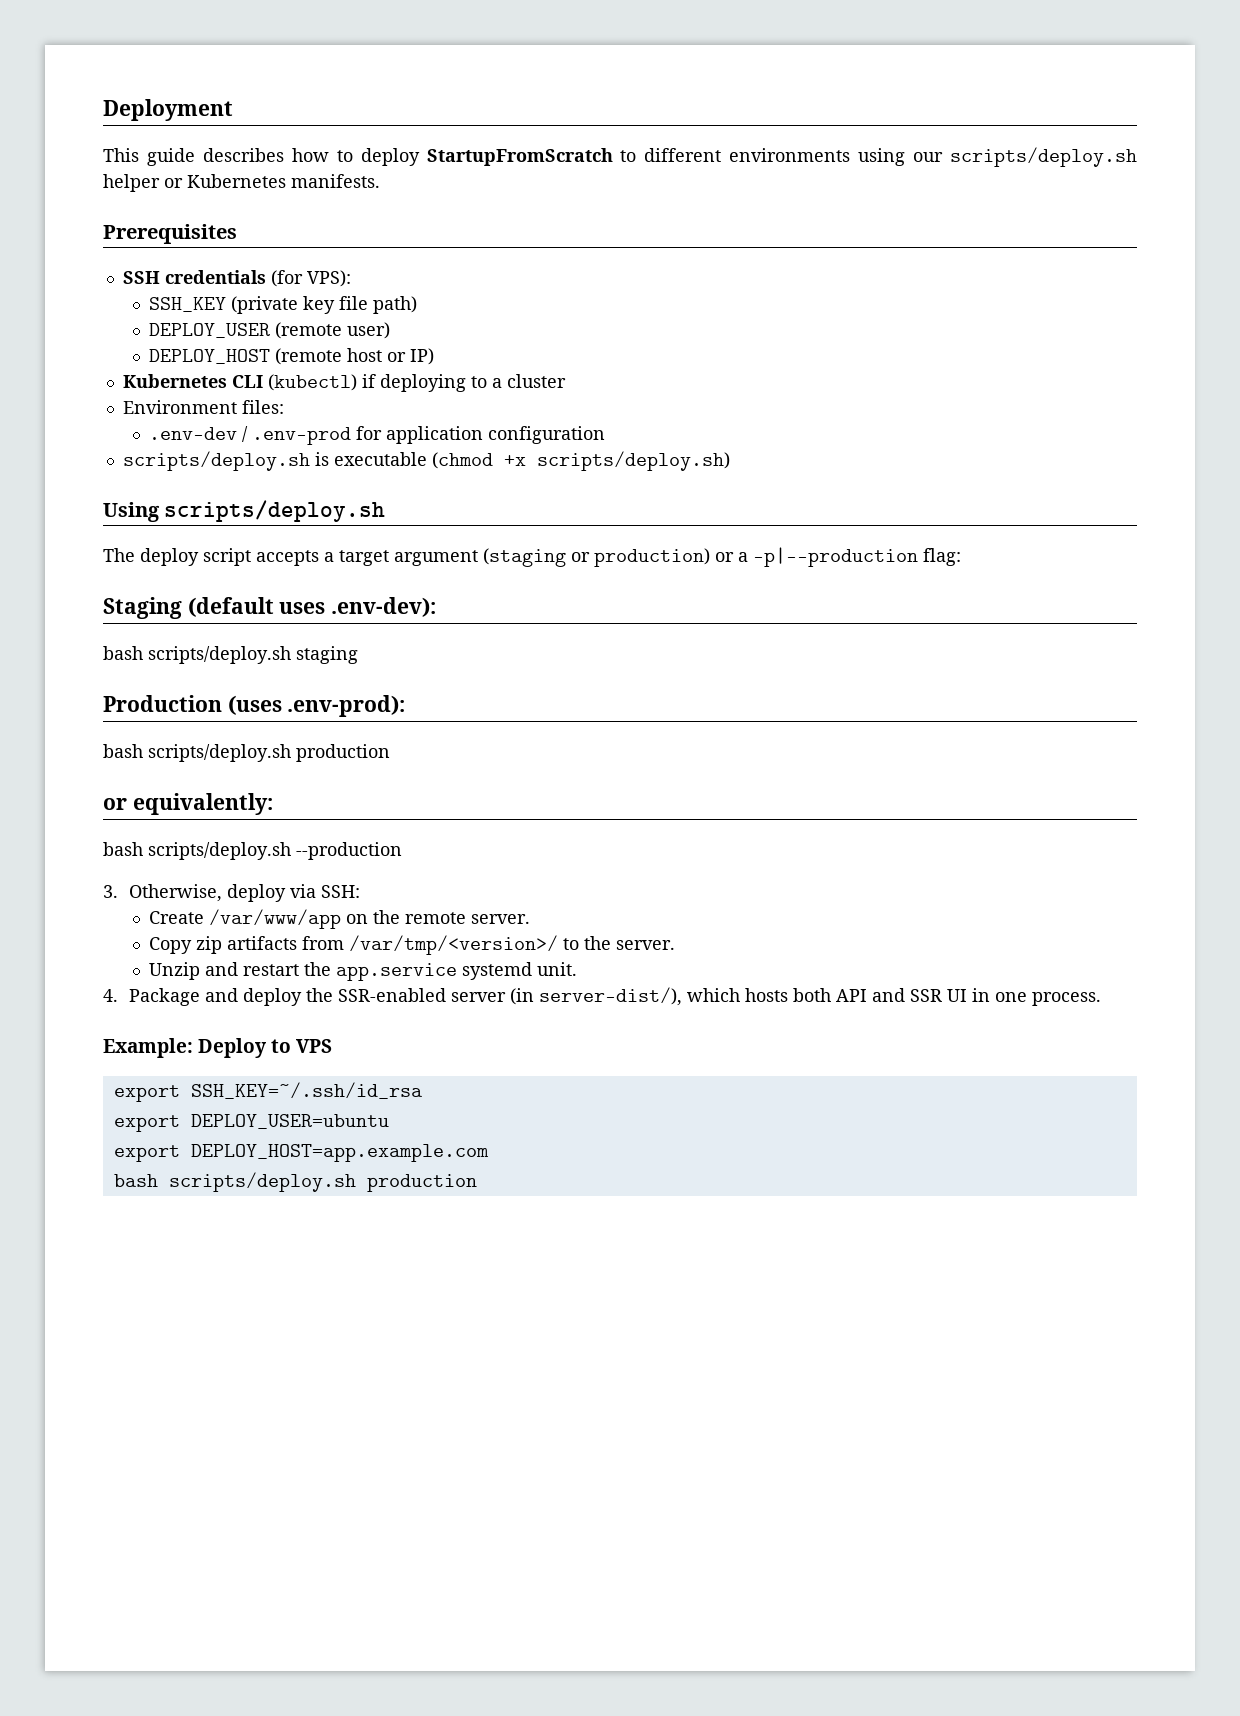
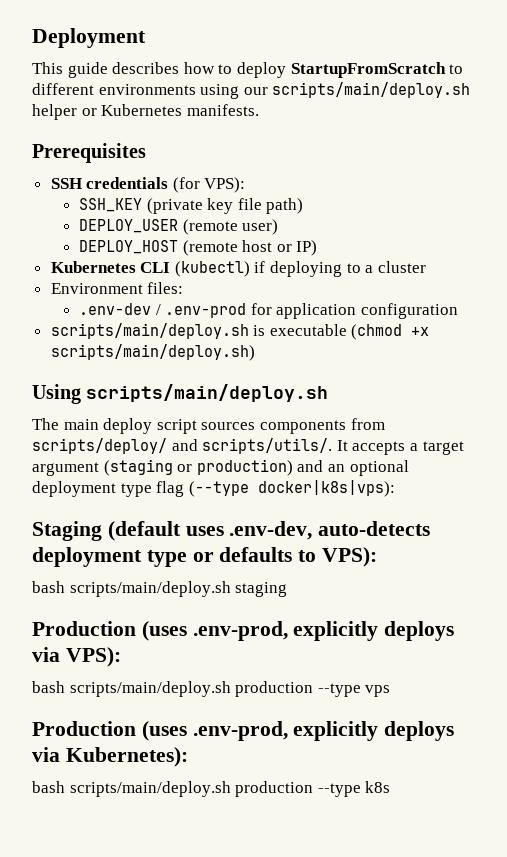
[949,147,1137,167] scripts/deploy.sh -> [272,82,471,98] scripts/main/deploy.sh
[122,451,310,471] scripts/deploy.sh -> [50,323,249,339] scripts/main/deploy.sh
[536,451,730,471] scripts/deploy.sh) -> [50,344,255,361] scripts/main/deploy.sh)
[164,500,386,522] scripts/deploy.sh -> [86,384,329,402] scripts/main/deploy.sh
(135, 555) none -> [63,419,99,430] main
(251, 557) none -> [201,418,385,434] [32,438,348,454] sources components from scripts/deploy/ and scripts/utils/. It
[715,547,961,567] [103,597,437,619] [103,646,291,664] or a -p|--production flag: // Staging (default uses .env-dev): // bash scripts/deploy.sh -> [297,460,409,476] [32,480,395,497] [32,521,431,541] [32,547,378,567] [32,581,231,597] and an optional deployment type flag (--type docker|k8s|vps): // Staging (default uses .env-dev, auto-detects deployment type or defaults to VPS): // bash scripts/main/deploy.sh
[287,695,406,717] [103,744,390,762] [103,793,273,815] [103,842,402,860] [103,884,360,902] [148,909,530,929] [148,935,675,955] [148,962,577,981] [103,987,1101,1006] [103,1038,333,1058] [113,1082,422,1102] [113,1114,389,1132] [113,1144,489,1162] [113,1172,477,1192] .env-prod): // bash scripts/deploy.sh production // or equivalently: // bash scripts/deploy.sh --production // 3. Otherwise, deploy via SSH: // Create /var/www/app on the remote server. // Copy zip artifacts from /var/tmp/<version>/ to the server. // Unzip and restart the app.service systemd unit. // 4. Package and deploy the SSR-enabled server (in server-dist/), which hosts both API and SSR UI in one process. // Example: Deploy to VPS // export SSH_KEY=~/.ssh/id_rsa // export DEPLOY_USER=ubuntu // export DEPLOY_HOST=app.example.com // bash scripts/deploy.sh production -> [192,621,455,641] [32,647,121,667] [32,681,391,697] [32,721,455,741] [32,747,188,767] [32,781,391,797] .env-prod, explicitly deploys via VPS): // bash scripts/main/deploy.sh production --type vps // Production (uses .env-prod, explicitly deploys via Kubernetes): // bash scripts/main/deploy.sh production --type k8s

